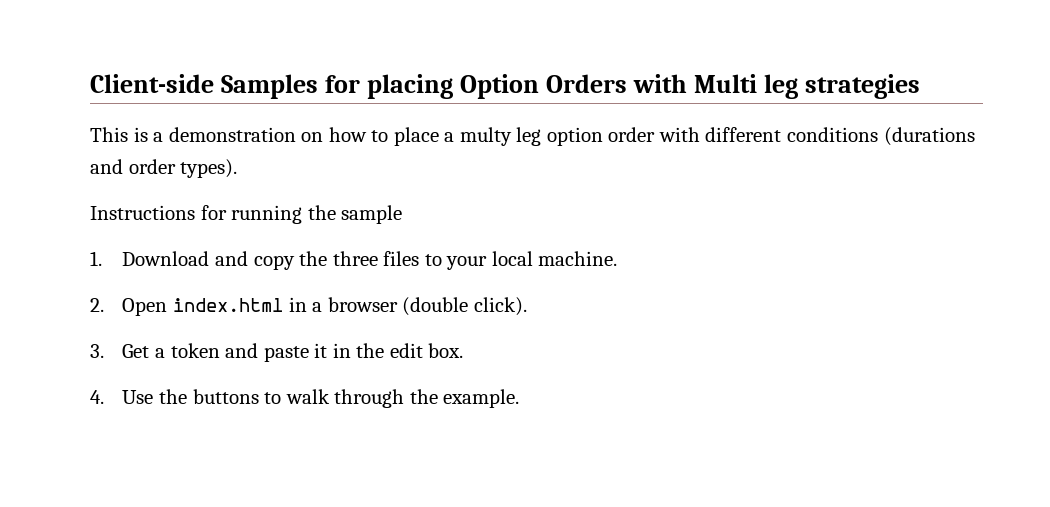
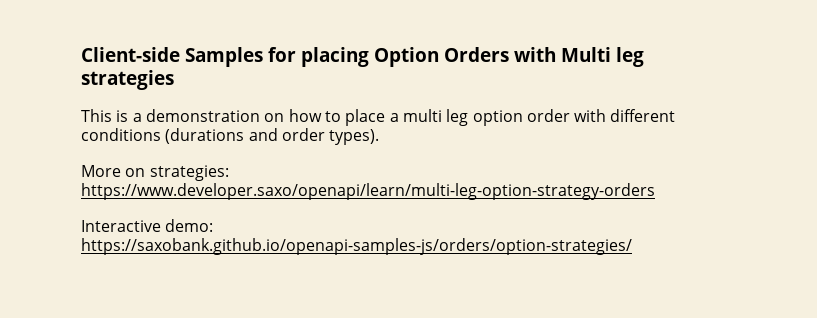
[459,127,512,146] multy -> [402,109,442,122] multi
[90,205,403,224] [90,251,618,270] [90,297,527,316] [90,343,464,362] [90,389,520,408] Instructions for running the sample // 1. Download and copy the three files to your local machine. // 2. Open index.html in a browser (double click). // 3. Get a token and paste it in the edit box. // 4. Use the buttons to walk through the example. -> [81,165,229,181] [81,183,655,200] [81,219,214,232] [81,238,632,255] More on strategies: https://www.developer.saxo/openapi/learn/multi-leg-option-strategy-orders // Interactive demo: https://saxobank.github.io/openapi-samples-js/orders/option-strategies/

